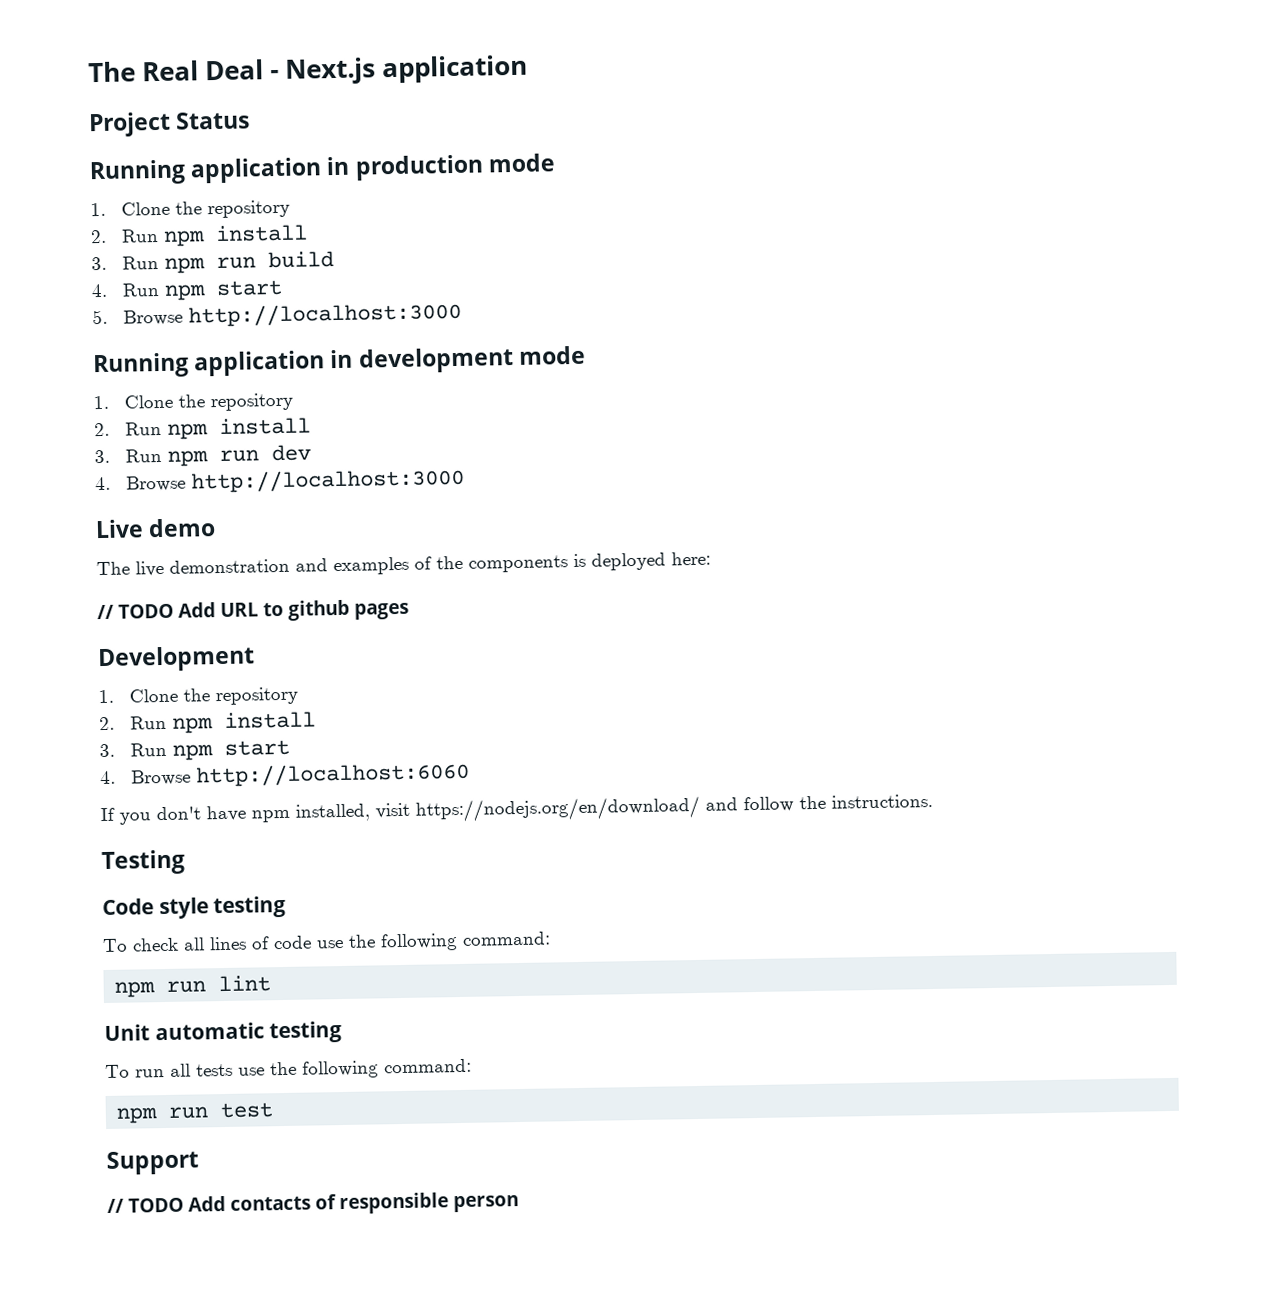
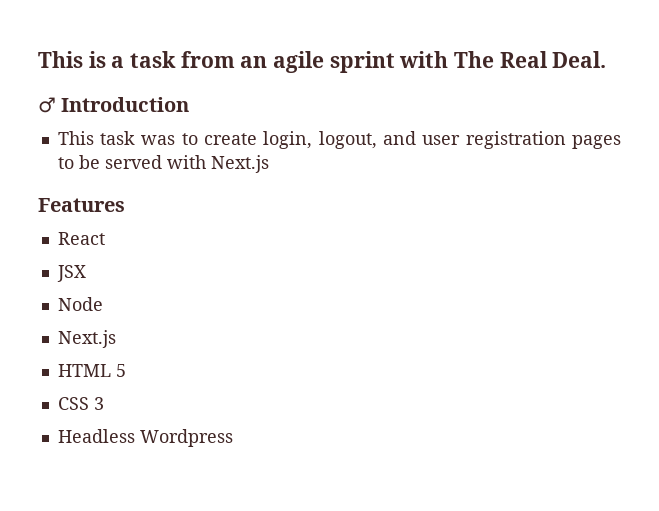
[88,54,529,85] [88,111,251,138] [89,153,555,186] [90,199,291,219] [90,224,309,247] [91,251,335,274] [91,279,284,301] [92,301,463,328] [93,345,586,379] [93,392,294,412] [94,417,312,440] [94,444,312,467] [95,467,466,494] [95,518,217,539] [96,551,711,577] [97,599,409,621] [97,645,255,673] [98,686,299,706] [99,711,317,734] [99,739,291,761] [100,761,471,788] [100,793,933,825] [101,849,185,876] [102,895,287,920] [102,931,551,953] [114,975,272,998] [104,1021,343,1044] [105,1058,472,1079] [116,1102,274,1124] [106,1150,199,1176] [107,1192,519,1215] The Real Deal - Next.js application // Project Status // Running application in production mode // 1. Clone the repository // 2. Run npm install // 3. Run npm run build // 4. Run npm start // 5. Browse http://localhost:3000 // Running application in development mode // 1. Clone the repository // 2. Run npm install // 3. Run npm run dev // 4. Browse http://localhost:3000 // Live demo // The live demonstration and examples of the components is deployed here: // // TODO Add URL to github pages // Development // 1. Clone the repository // 2. Run npm install // 3. Run npm start // 4. Browse http://localhost:6060 // If you don't have npm installed, visit https://nodejs.org/en/download/ and follow the instructions. // Testing // Code style testing // To check all lines of code use the following command: // npm run lint // Unit automatic testing // To run all tests use the following command: // npm run test // Support // // TODO Add contacts of responsible person -> [38,51,607,73] [38,97,190,113] [57,131,621,149] [57,155,269,173] [38,198,125,212] [57,232,105,245] [56,265,86,282] [57,297,103,311] [57,330,116,348] [57,364,126,377] [57,397,104,410] [57,429,233,447] This is a task from an agile sprint with The Real Deal. // ♂ Introduction // This task was to create login, logout, and user registration pages to be served with Next.js // Features // React // JSX // Node // Next.js // HTML 5 // CSS 3 // Headless Wordpress

